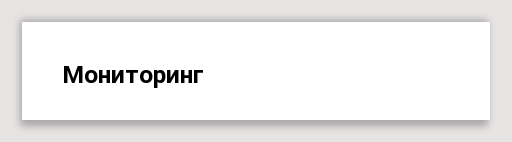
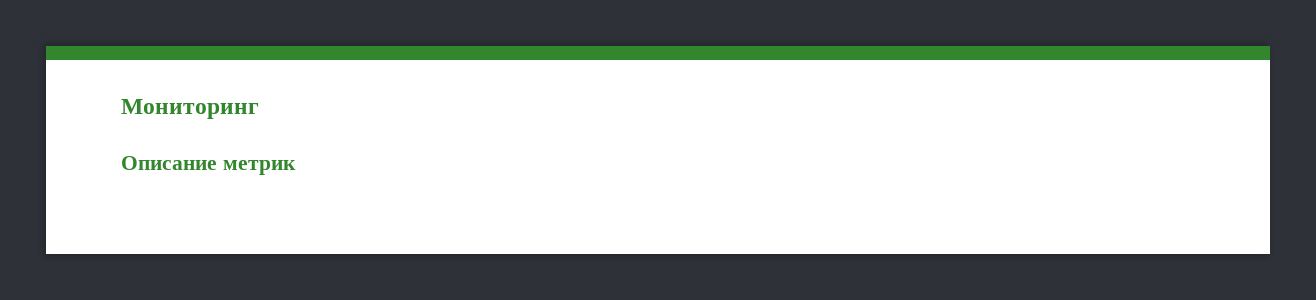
(204, 77) none -> [121,156,296,175] // Описание метрик

